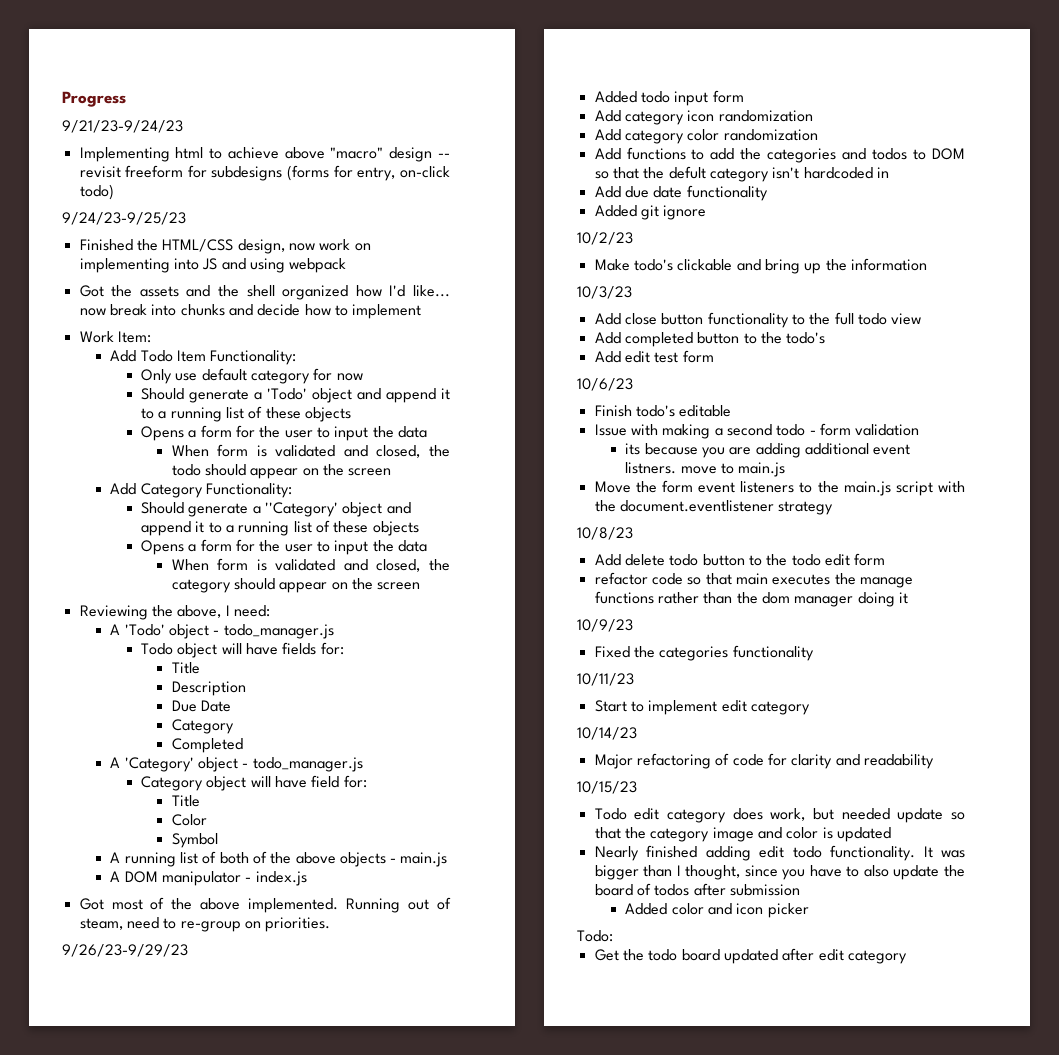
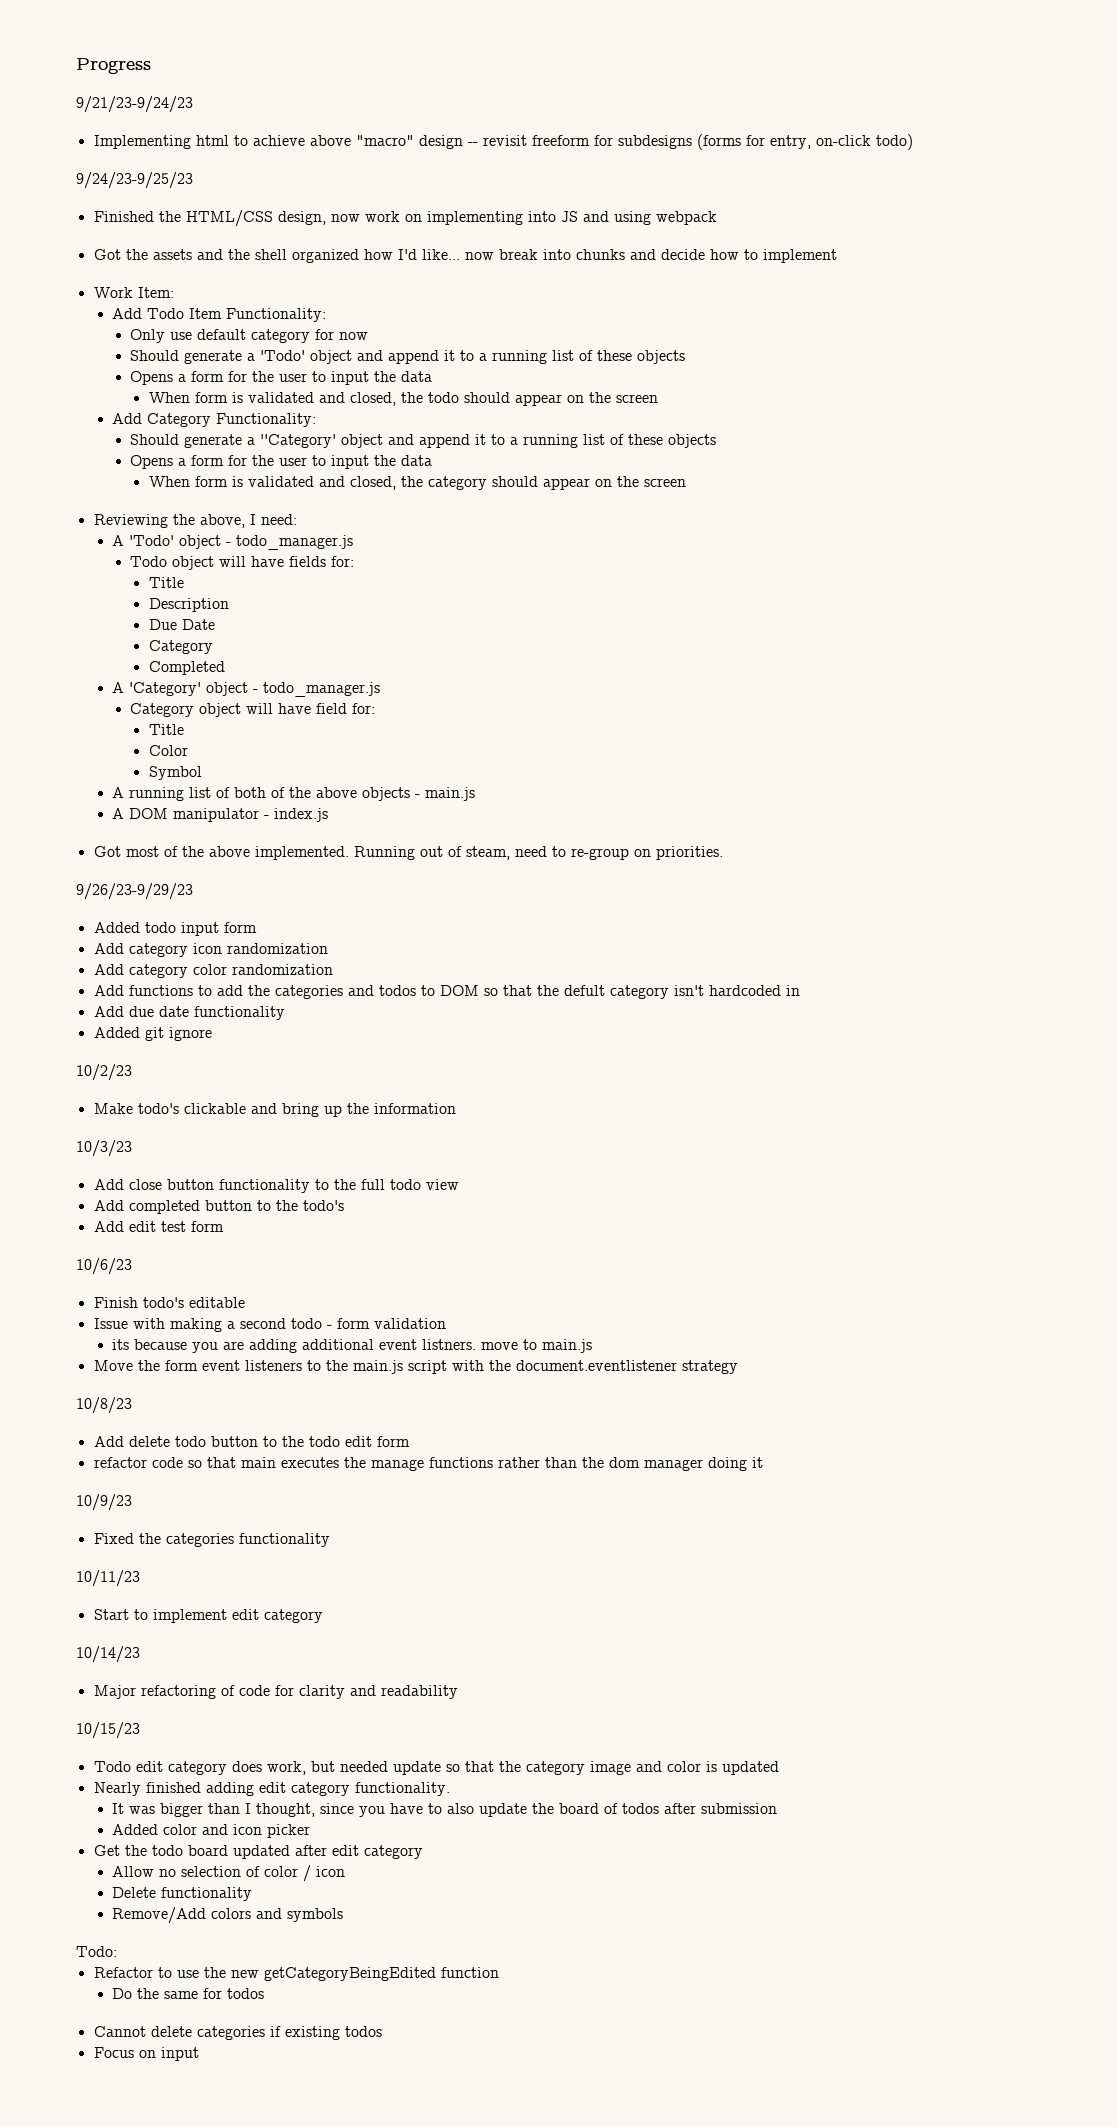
[792,846,822,858] todo -> [290,1782,350,1796] category
(916, 853) none -> (450, 1789) //
[577,930,613,942] // Todo: -> (310, 1831) none
(907, 957) none -> [111,1865,345,1882] [111,1887,252,1901] [111,1907,343,1924] [76,1946,117,1957] [93,1967,499,1981] [111,1988,264,1999] [93,2026,382,2040] [93,2047,199,2061] // Allow no selection of color / icon // Delete functionality // Remove/Add colors and symbols // Todo: // Refactor to use the new getCategoryBeingEdited function // Do the same for todos // Cannot delete categories if existing todos // Focus on input

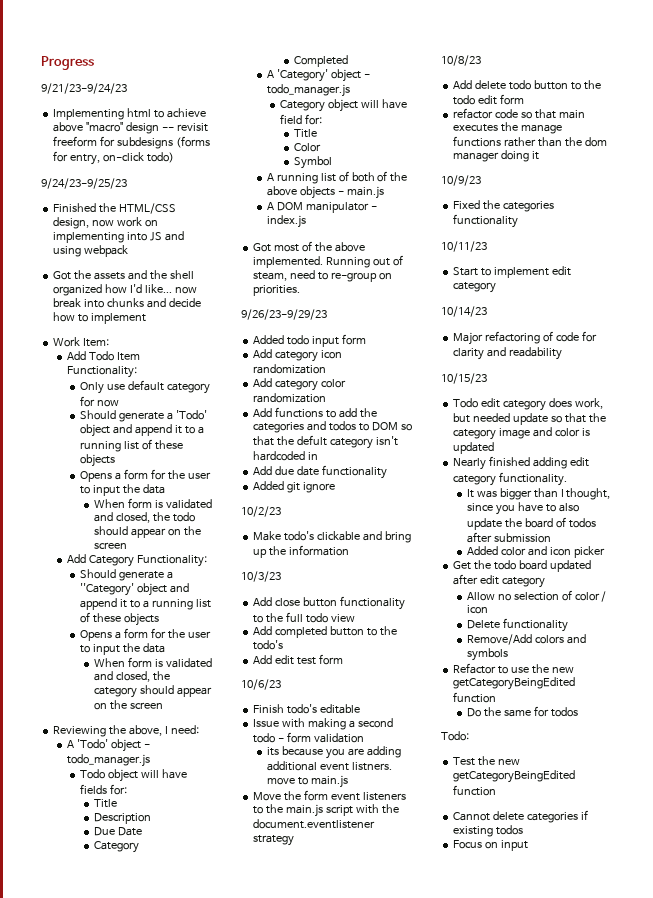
[76,1946,117,1957] // Todo: -> (508, 654) none
(264, 1993) none -> [441,731,469,741] [453,756,521,766] [453,770,576,783] [453,785,497,796] // Todo: // Test the new getCategoryBeingEdited function

